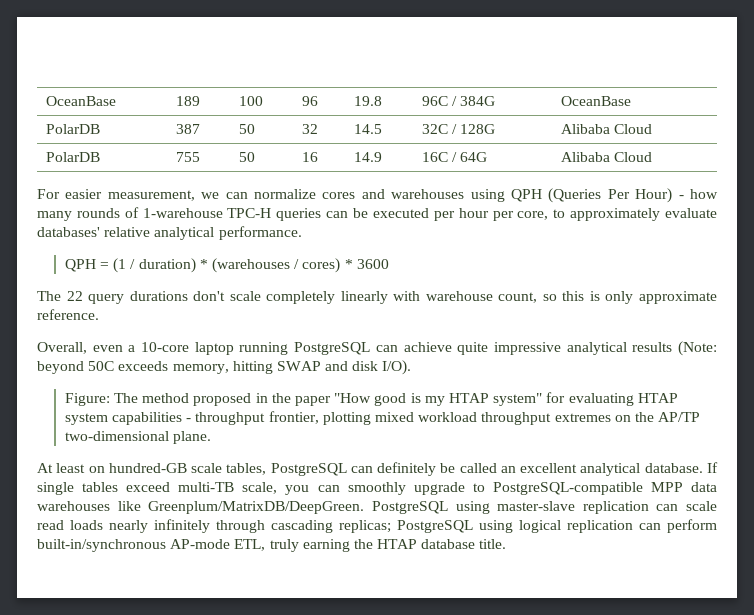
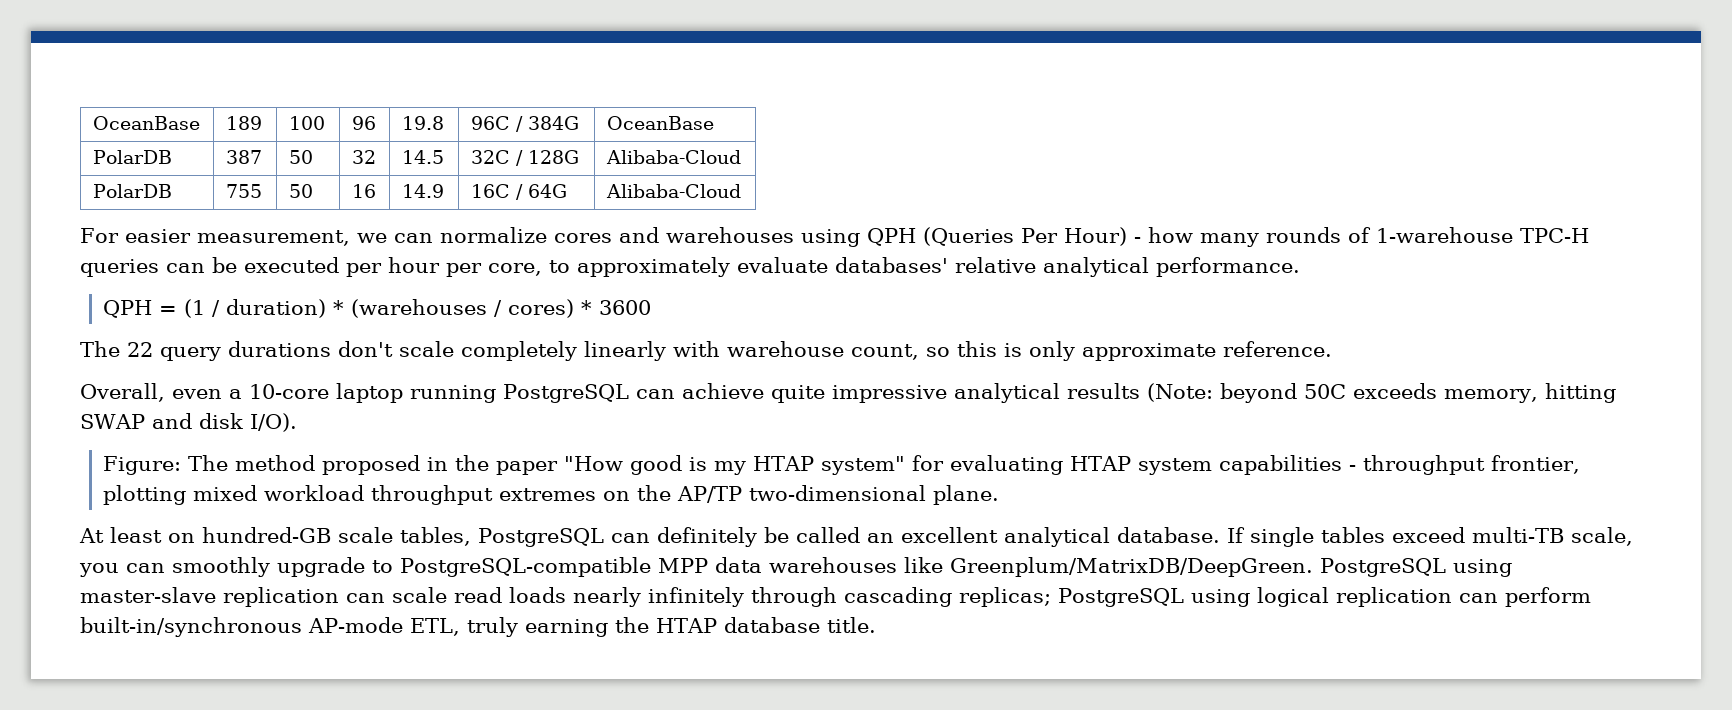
[561,124,653,134] Alibaba Cloud -> [605,150,741,164] Alibaba-Cloud
[561,152,653,162] Alibaba Cloud -> [605,184,741,198] Alibaba-Cloud

